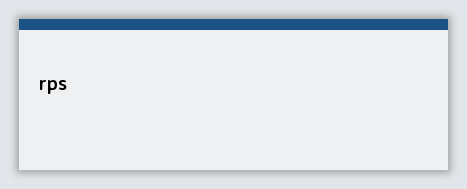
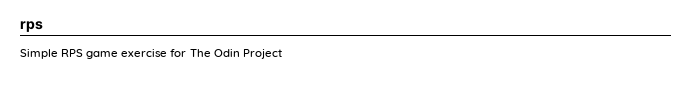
(67, 87) none -> [20,49,282,59] // Simple RPS game exercise for The Odin Project

